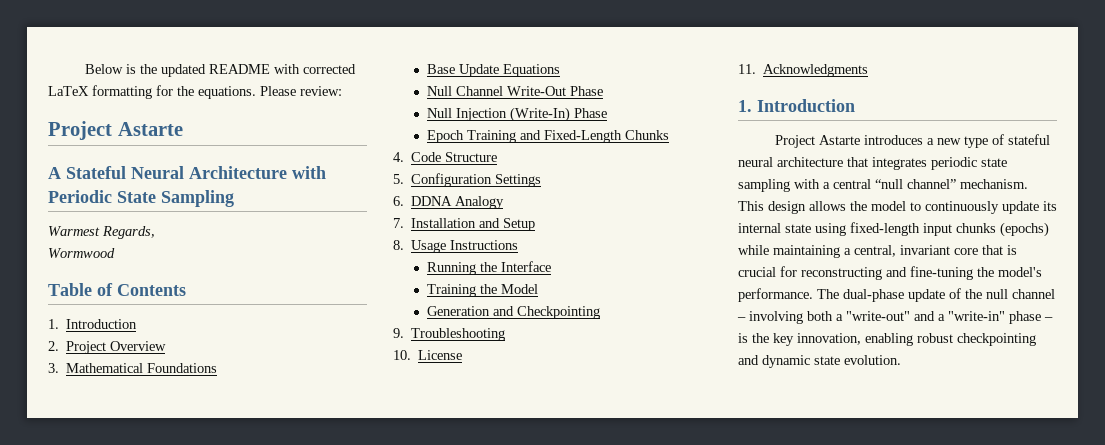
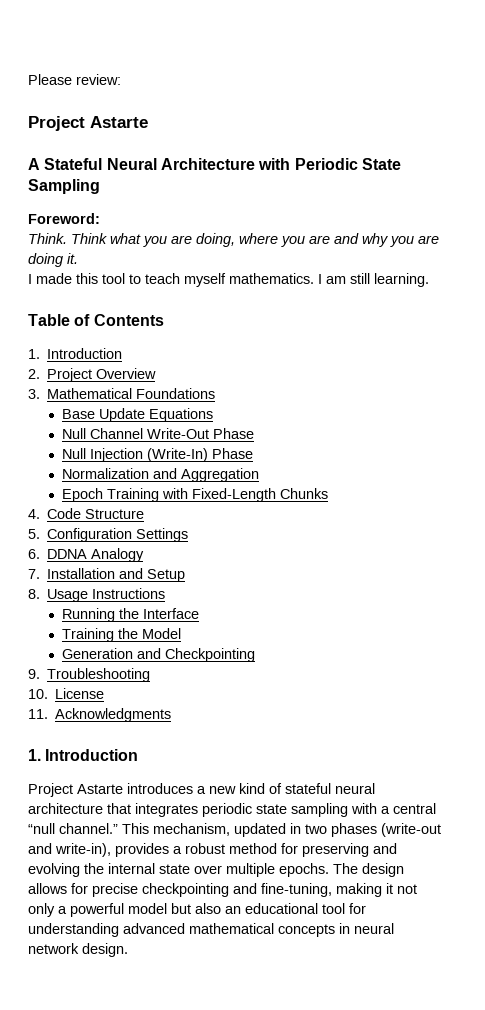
[84,64,356,77] [48,85,256,99] Below is the updated README with corrected LaTeX formatting for the equations. -> (28, 79) none
[48,226,155,239] [48,248,115,258] Warmest Regards, // Wormwood -> [28,213,100,224] [28,233,439,247] [28,253,78,267] [28,273,429,287] Foreword: // Think. Think what you are doing, where you are and why you are doing it. // I made this tool to teach myself mathematics. I am still learning.
(607, 113) none -> [62,468,260,482] // Normalization and Aggregation
[519,130,541,140] and -> [162,488,189,499] with
[963,136,988,148] type -> [239,783,265,794] kind
[907,179,1028,189] [738,201,1057,214] [738,222,1049,237] [738,245,1017,258] [738,266,1042,280] [738,288,1055,302] [737,311,1053,324] [738,333,1036,346] [738,355,901,368] channel” mechanism. This design allows the model to continuously update its internal state using fixed-length input chunks (epochs) while maintaining a central, invariant core that is crucial for reconstructing and fine-tuning the model's performance. The dual-phase update of the null channel – involving both a "write-out" and a "write-in" phase – is the key innovation, enabling robust checkpointing and dynamic state evolution. -> [59,823,441,837] [28,843,397,857] [28,863,404,877] [28,883,417,897] [28,903,366,917] [28,923,394,937] [28,943,128,957] channel.” This mechanism, updated in two phases (write‐out and write‐in), provides a robust method for preserving and evolving the internal state over multiple epochs. The design allows for precise checkpointing and fine-tuning, making it not only a powerful model but also an educational tool for understanding advanced mathematical concepts in neural network design.

